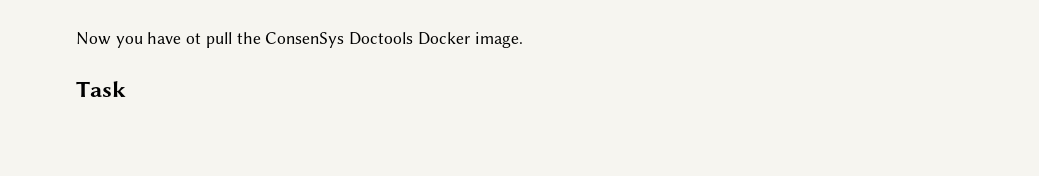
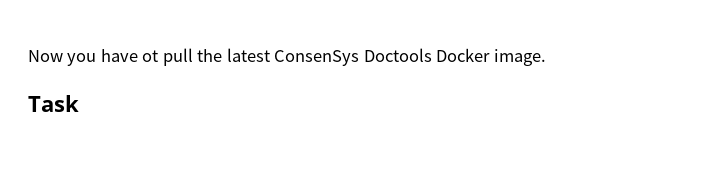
(261, 38) none -> [226,48,270,62] latest

